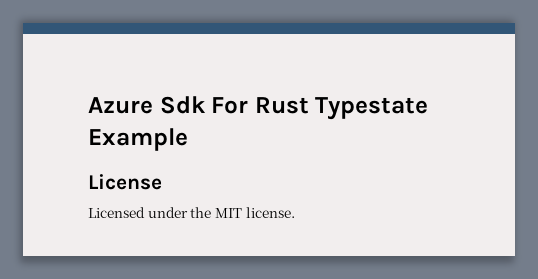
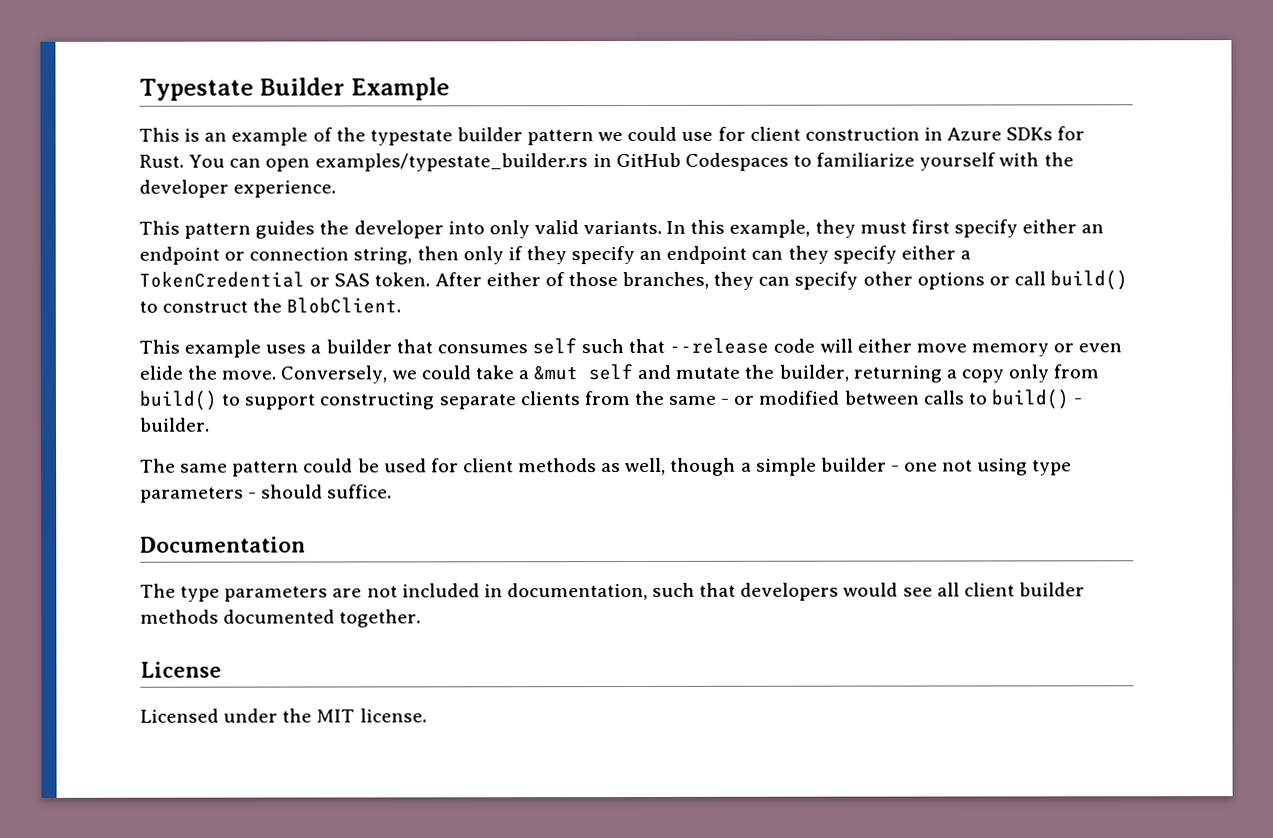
[88,96,429,120] [88,128,188,151] Azure Sdk For Rust Typestate Example -> [139,77,450,101] [139,126,1086,146] [139,152,1074,172] [139,179,337,198] [139,219,1105,239] [139,245,971,265] [139,270,1129,291] [139,297,402,314] [139,337,1123,358] [139,364,1100,384] [139,389,1083,411] [139,417,210,432] [140,457,1073,477] [140,484,393,503] [140,536,306,553] [140,582,1085,602] [140,609,422,628] Typestate Builder Example // This is an example of the typestate builder pattern we could use for client construction in Azure SDKs for Rust. You can open examples/typestate_builder.rs in GitHub Codespaces to familiarize yourself with the developer experience. // This pattern guides the developer into only valid variants. In this example, they must first specify either an endpoint or connection string, then only if they specify an endpoint can they specify either a TokenCredential or SAS token. After either of those branches, they can specify other options or call build() to construct the BlobClient. // This example uses a builder that consumes self such that --release code will either move memory or even elide the move. Conversely, we could take a &mut self and mutate the builder, returning a copy only from build() to support constructing separate clients from the same - or modified between calls to build() - builder. // The same pattern could be used for client methods as well, though a simple builder - one not using type parameters - should suffice. // Documentation // The type parameters are not included in documentation, such that developers would see all client builder methods documented together.

